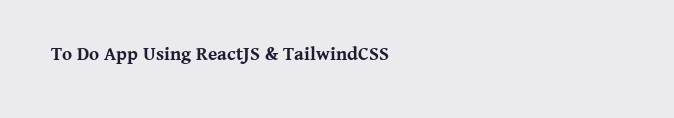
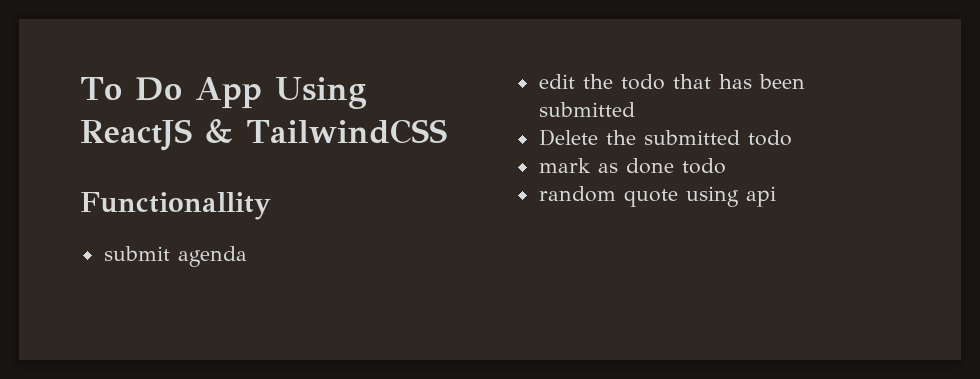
(389, 53) none -> [80,192,271,220] [103,246,247,267] [538,74,805,90] [538,102,635,117] [538,129,792,146] [538,158,726,174] [538,186,776,207] // Functionallity // submit agenda // edit the todo that has been submitted // Delete the submitted todo // mark as done todo // random quote using api

